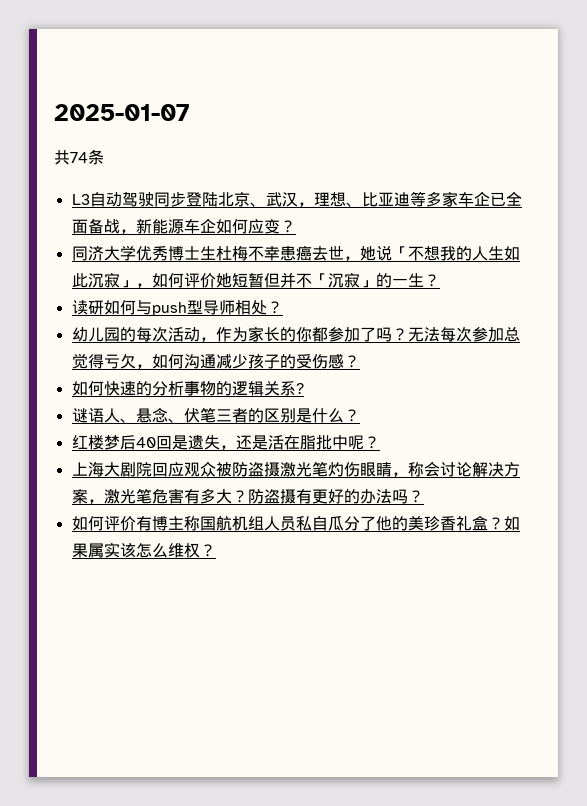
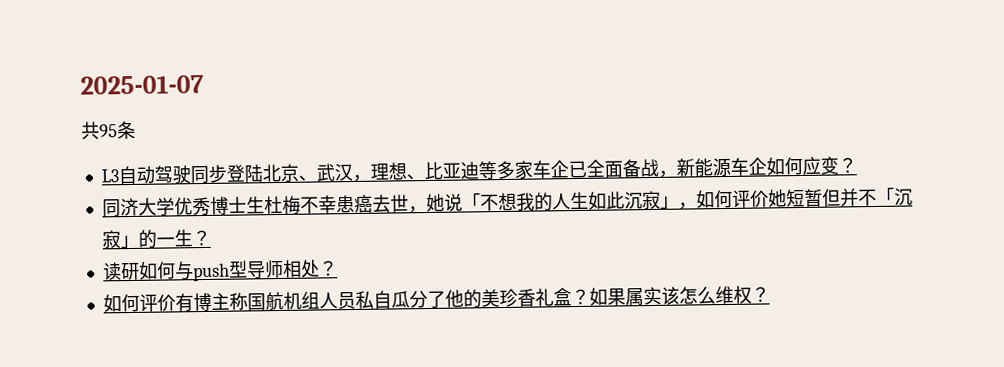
[70,152,88,163] 74 -> [99,124,118,138] 95
[71,326,520,342] [71,353,360,369] [71,381,304,396] [71,407,360,423] [71,435,380,450] [71,461,520,477] [71,488,424,504] // 幼儿园的每次活动，作为家长的你都参加了吗？无法每次参加总觉得亏欠，如何沟通减少孩子的受伤感？ // 如何快速的分析事物的逻辑关系? // 谜语人、悬念、伏笔三者的区别是什么？ // 红楼梦后40回是遗失，还是活在脂批中呢？ // 上海大剧院回应观众被防盗摄激光笔灼伤眼睛，称会讨论解决方案，激光笔危害有多大？防盗摄有更好的办法吗？ -> (338, 268) none

